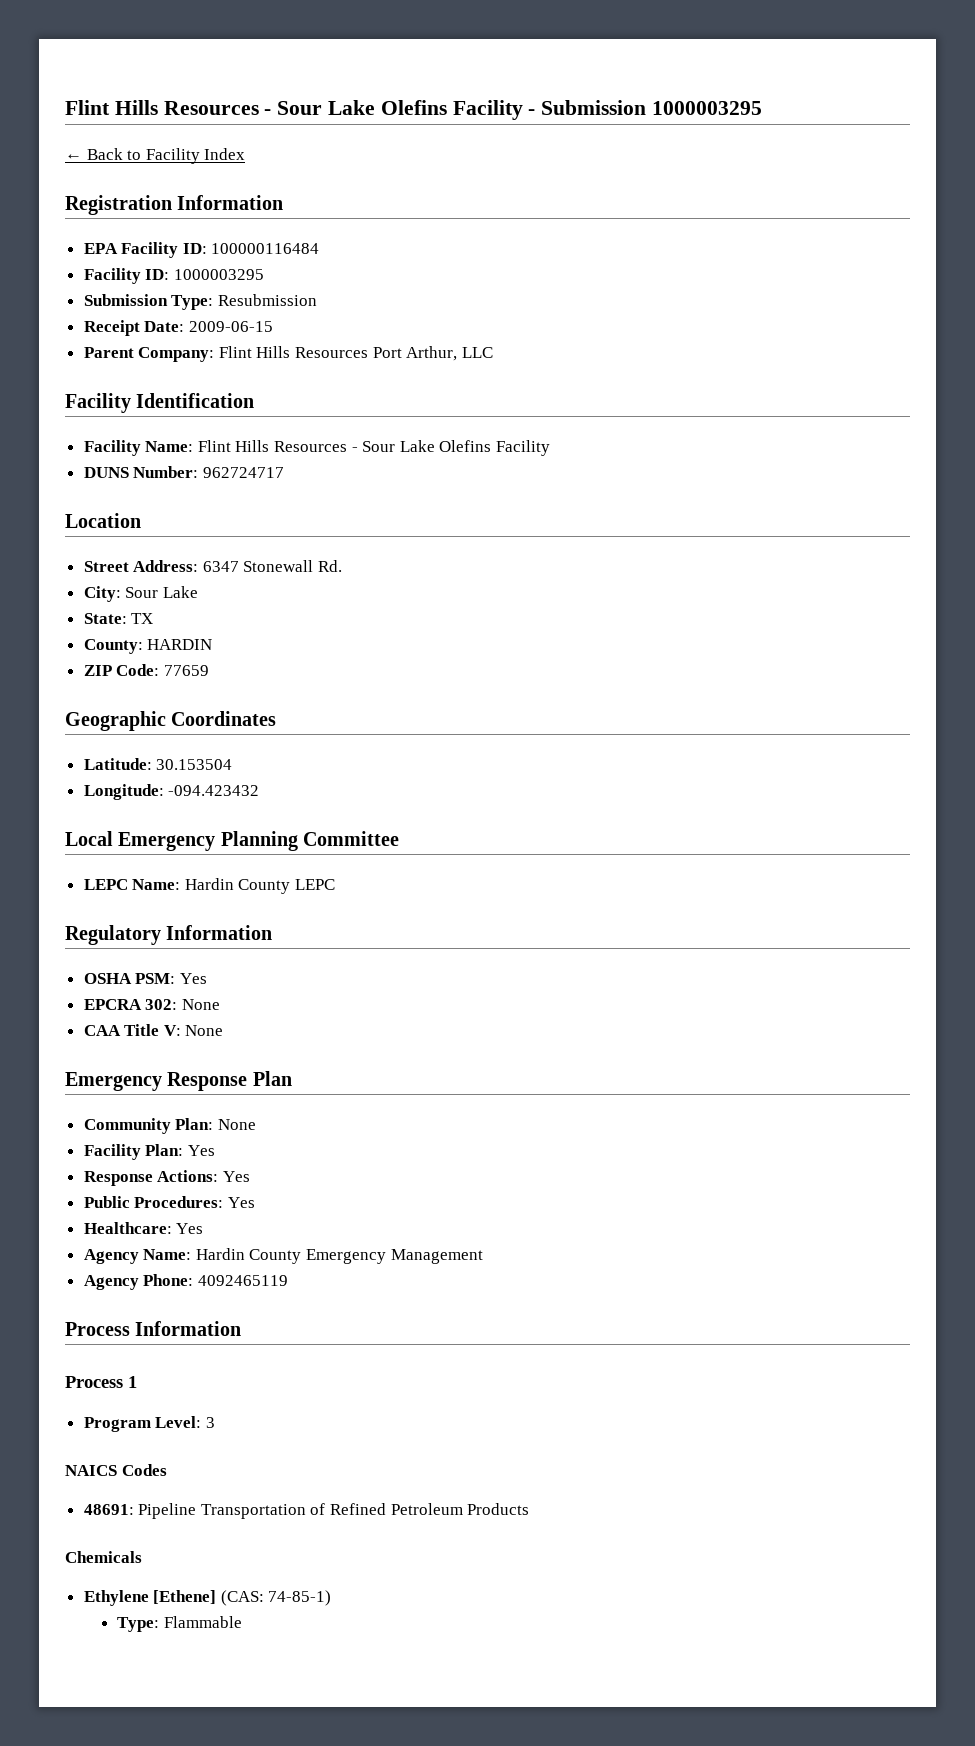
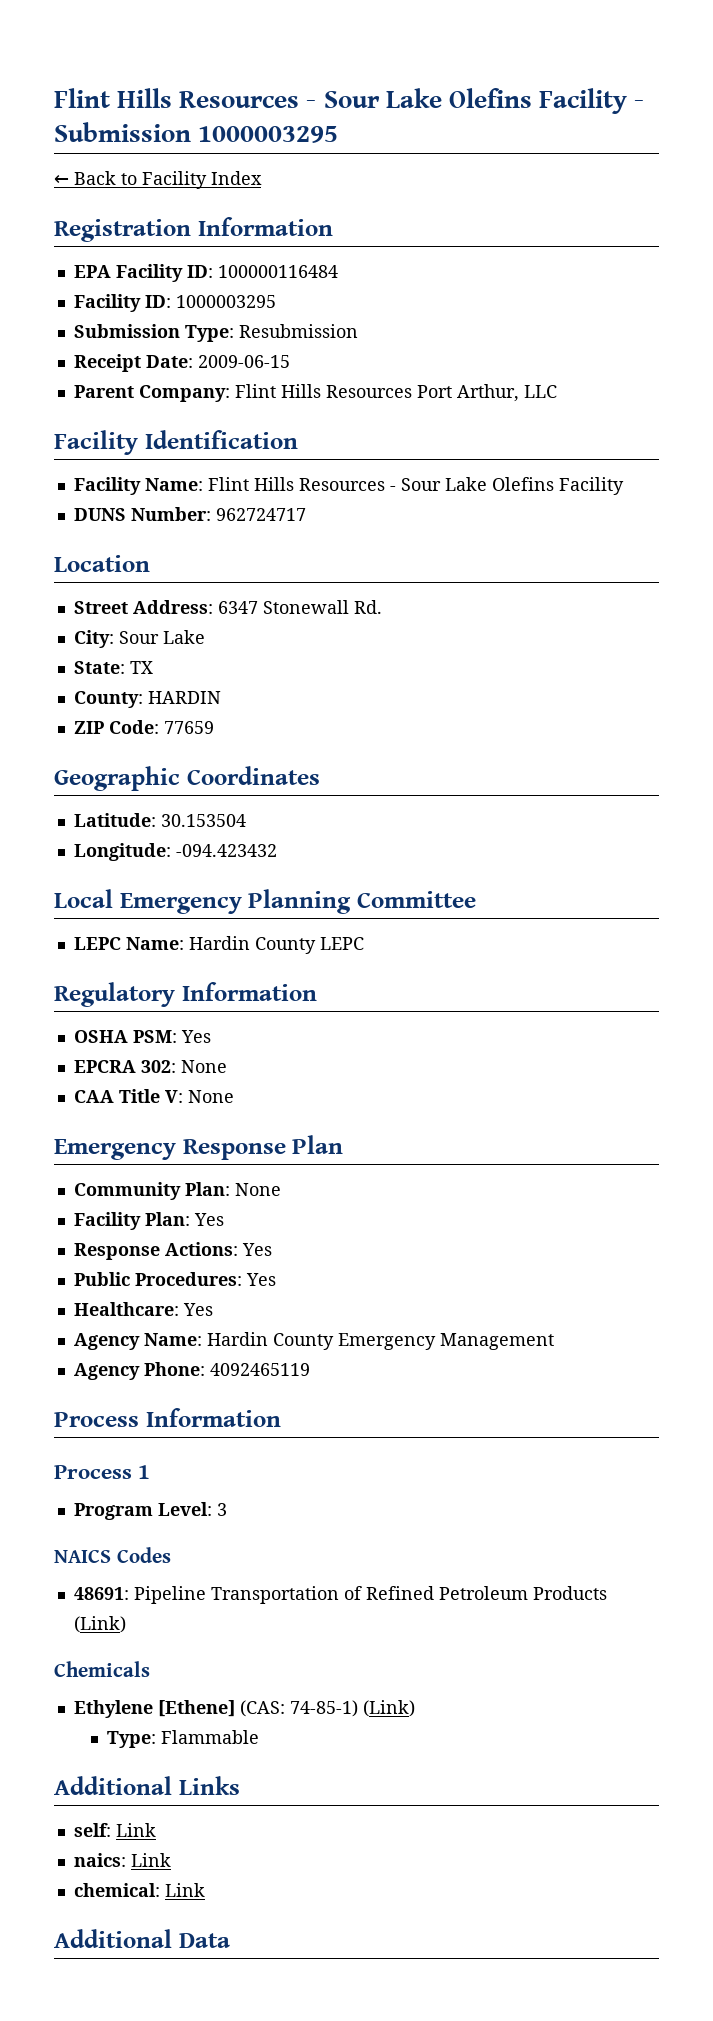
(530, 1509) none -> [73,1616,126,1633] (Link)
(332, 1598) none -> [362,1700,415,1717] (Link)
(242, 1622) none -> [54,1776,240,1795] [73,1823,156,1837] [73,1853,171,1867] [73,1883,205,1897] [54,1929,230,1948] // Additional Links // self: Link // naics: Link // chemical: Link // Additional Data

